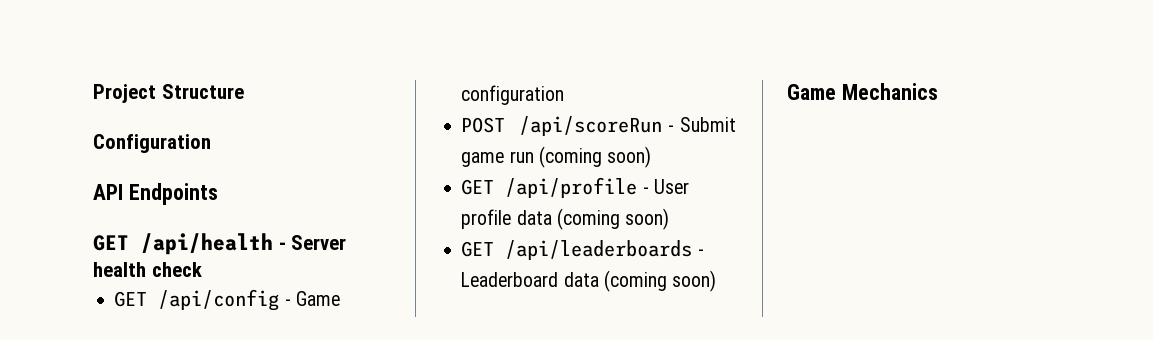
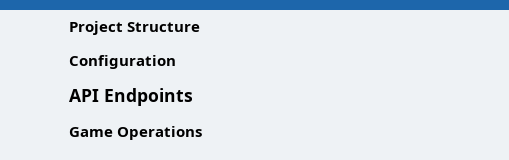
[93,233,347,255] [93,262,202,277] [114,289,340,311] [461,85,565,105] [461,116,736,136] [461,146,652,168] [461,177,689,198] [461,208,670,230] [461,240,704,260] [461,270,717,292] [787,83,938,100] GET /api/health - Server health check // GET /api/config - Game configuration // POST /api/scoreRun - Submit game run (coming soon) // GET /api/profile - User profile data (coming soon) // GET /api/leaderboards - Leaderboard data (coming soon) // Game Mechanics -> [69,126,203,140] Game Operations

